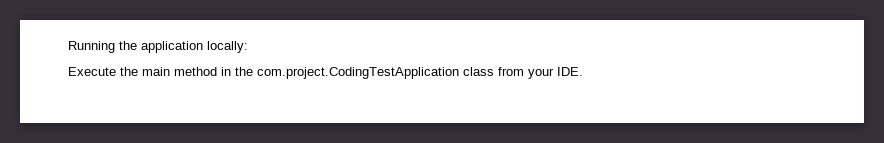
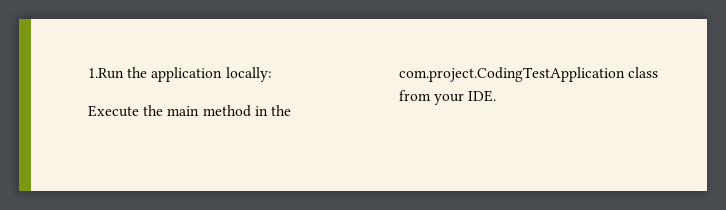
[68,41,115,53] Running -> [88,68,124,79] 1.Run

